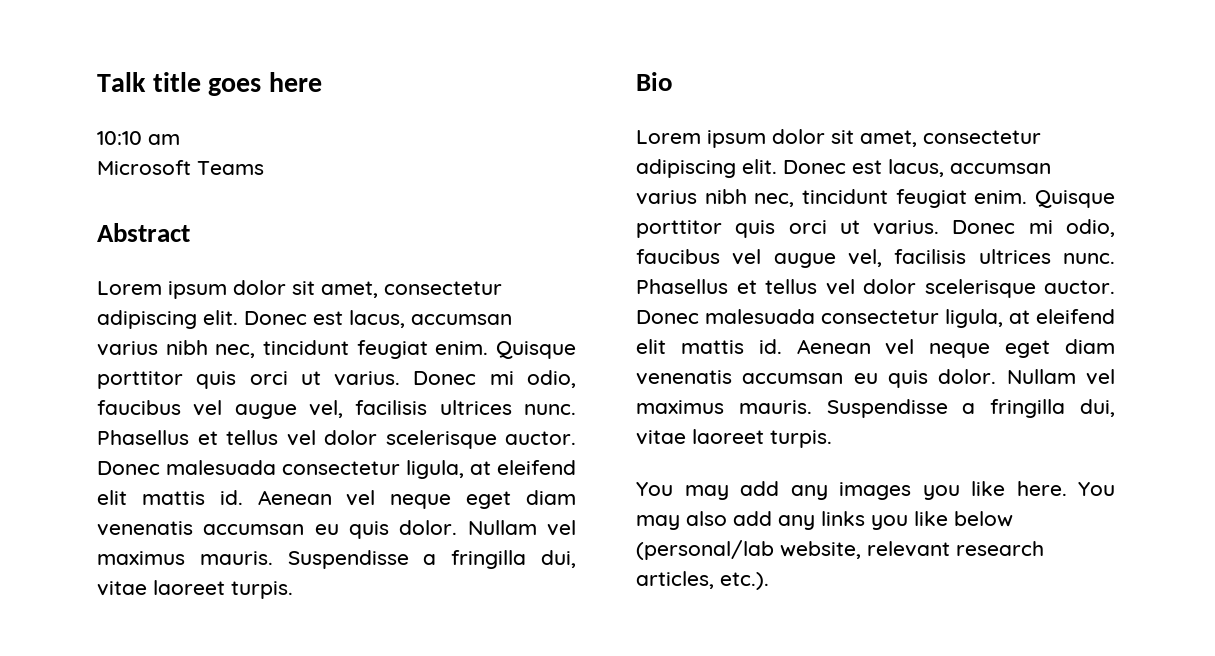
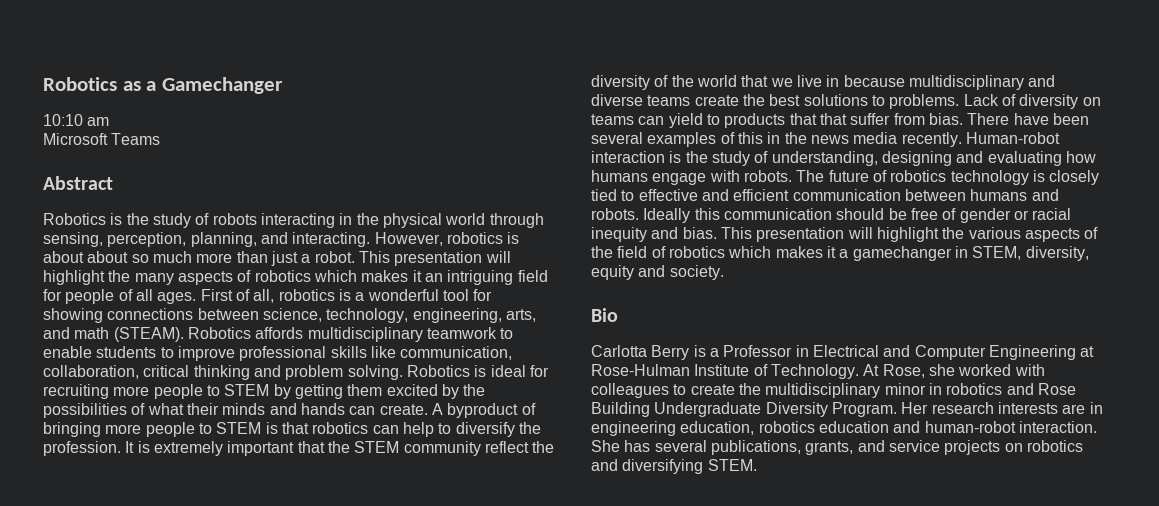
[97,72,322,96] Talk title goes here -> [43,77,283,94] Robotics as a Gamechanger
[97,280,502,299] [97,310,512,329] [97,340,576,359] [97,370,576,389] [97,400,576,419] [97,430,576,449] [97,460,576,479] [97,490,576,509] [97,520,576,539] [97,550,576,569] [97,580,293,599] [636,72,673,91] [636,129,1041,148] [636,159,1051,178] [636,189,1115,208] [636,219,1115,238] [636,249,1115,268] [636,279,1115,298] [636,309,1115,328] [636,339,1115,358] [636,369,1115,388] [636,399,1115,418] [636,429,832,448] [636,481,1115,500] [636,511,1013,530] [636,540,1044,560] [636,571,769,590] Lorem ipsum dolor sit amet, consectetur adipiscing elit. Donec est lacus, accumsan varius nibh nec, tincidunt feugiat enim. Quisque porttitor quis orci ut varius. Donec mi odio, faucibus vel augue vel, facilisis ultrices nunc. Phasellus et tellus vel dolor scelerisque auctor. Donec malesuada consectetur ligula, at eleifend elit mattis id. Aenean vel neque eget diam venenatis accumsan eu quis dolor. Nullam vel maximus mauris. Suspendisse a fringilla dui, vitae laoreet turpis. // Bio // Lorem ipsum dolor sit amet, consectetur adipiscing elit. Donec est lacus, accumsan varius nibh nec, tincidunt feugiat enim. Quisque porttitor quis orci ut varius. Donec mi odio, faucibus vel augue vel, facilisis ultrices nunc. Phasellus et tellus vel dolor scelerisque auctor. Donec malesuada consectetur ligula, at eleifend elit mattis id. Aenean vel neque eget diam venenatis accumsan eu quis dolor. Nullam vel maximus mauris. Suspendisse a fringilla dui, vitae laoreet turpis. // You may add any images you like here. You may also add any links you like below (personal/lab website, relevant research articles, etc.). -> [43,213,544,228] [43,232,520,247] [43,251,511,266] [43,270,548,285] [43,289,493,304] [43,308,536,323] [43,327,514,342] [43,346,513,361] [43,365,549,380] [43,384,486,399] [43,403,536,418] [43,422,541,437] [43,441,555,456] [591,75,1056,90] [591,94,1101,109] [591,113,1089,128] [591,132,1060,147] [591,151,1096,166] [591,170,1100,185] [591,189,1059,201] [591,208,1072,223] [591,227,1099,242] [591,246,1089,261] [591,265,724,280] [591,308,618,322] [591,345,1095,360] [591,364,1045,379] [591,383,1076,398] [591,402,1103,417] [591,421,1097,436] [591,440,1083,455] [591,459,757,474] Robotics is the study of robots interacting in the physical world through sensing, perception, planning, and interacting. However, robotics is about about so much more than just a robot. This presentation will highlight the many aspects of robotics which makes it an intriguing field for people of all ages. First of all, robotics is a wonderful tool for showing connections between science, technology, engineering, arts, and math (STEAM). Robotics affords multidisciplinary teamwork to enable students to improve professional skills like communication, collaboration, critical thinking and problem solving. Robotics is ideal for recruiting more people to STEM by getting them excited by the possibilities of what their minds and hands can create. A byproduct of bringing more people to STEM is that robotics can help to diversify the profession. It is extremely important that the STEM community reflect the diversity of the world that we live in because multidisciplinary and diverse teams create the best solutions to problems. Lack of diversity on teams can yield to products that that suffer from bias. There have been several examples of this in the news media recently. Human-robot interaction is the study of understanding, designing and evaluating how humans engage with robots. The future of robotics technology is closely tied to effective and efficient communication between humans and robots. Ideally this communication should be free of gender or racial inequity and bias. This presentation will highlight the various aspects of the field of robotics which makes it a gamechanger in STEM, diversity, equity and society. // Bio // Carlotta Berry is a Professor in Electrical and Computer Engineering at Rose-Hulman Institute of Technology. At Rose, she worked with colleagues to create the multidisciplinary minor in robotics and Rose Building Undergraduate Diversity Program. Her research interests are in engineering education, robotics education and human-robot interaction. She has several publications, grants, and service projects on robotics and diversifying STEM.

